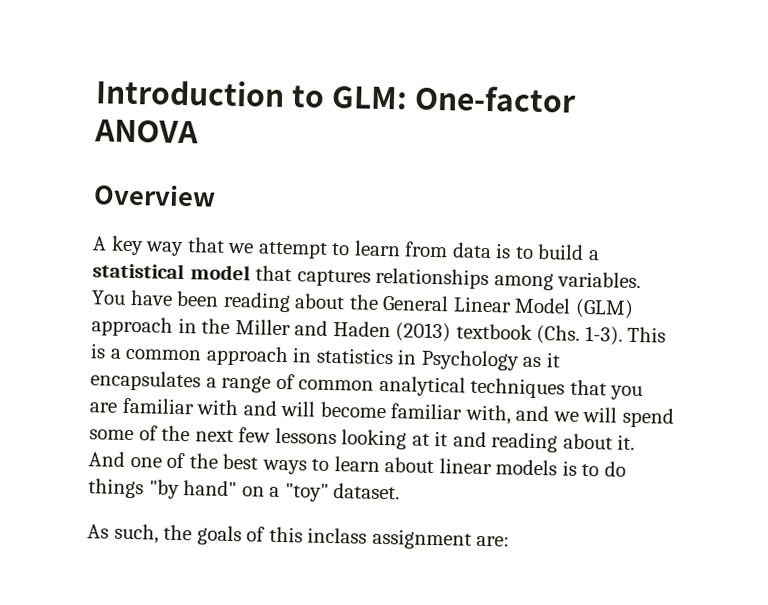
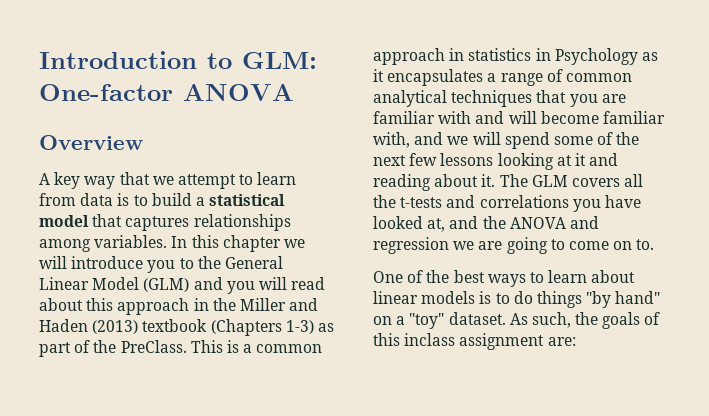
[91,289,346,313] You have been reading about -> [171,235,305,252] [39,256,194,273] In this chapter we will introduce you to
(634, 308) none -> [193,277,326,294] [39,298,114,311] and you will read about this
[536,325,623,346] (Chs. 1-3). -> [210,319,334,336] [39,340,187,357] (Chapters 1-3) as part of the PreClass.
[88,451,162,468] And one -> [499,174,644,187] [373,195,641,212] [373,216,599,232] [373,237,655,254] [373,271,403,283] The GLM covers all the t-tests and correlations you have looked at, and the ANOVA and regression we are going to come on to. // One
(401, 491) // -> (506, 318) none

